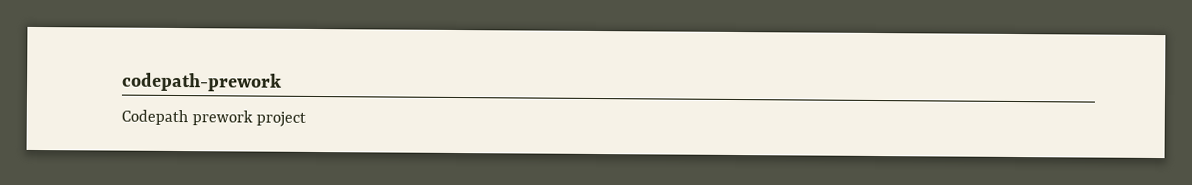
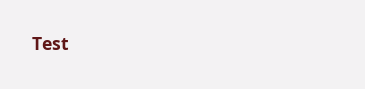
[122,72,282,92] [121,109,307,127] codepath-prework // Codepath prework project -> [32,37,69,50] Test

